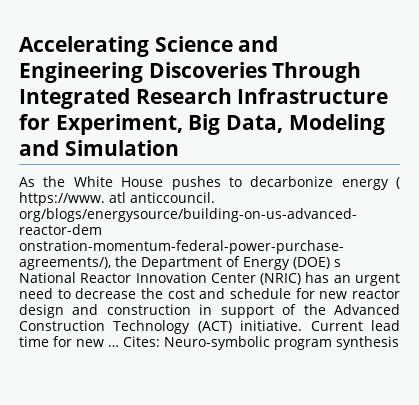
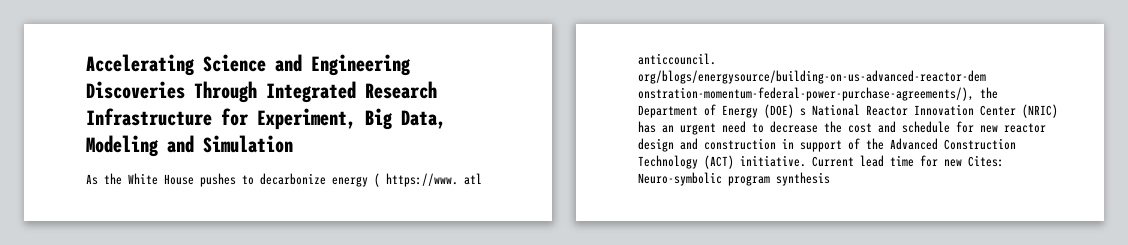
[108,345,119,347] … -> (962, 163) none

